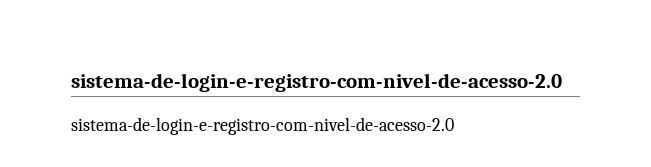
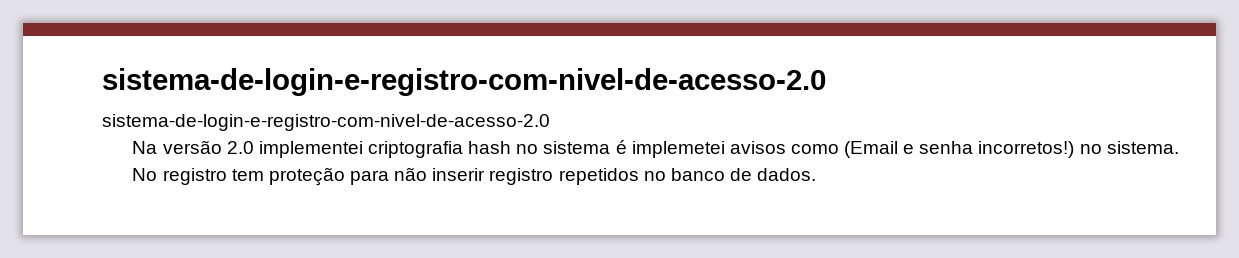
(454, 126) none -> [132,140,1179,158] [132,167,817,186] // Na versão 2.0 implementei criptografia hash no sistema é implemetei avisos como (Email e senha incorretos!) no sistema. // No registro tem proteção para não inserir registro repetidos no banco de dados.

